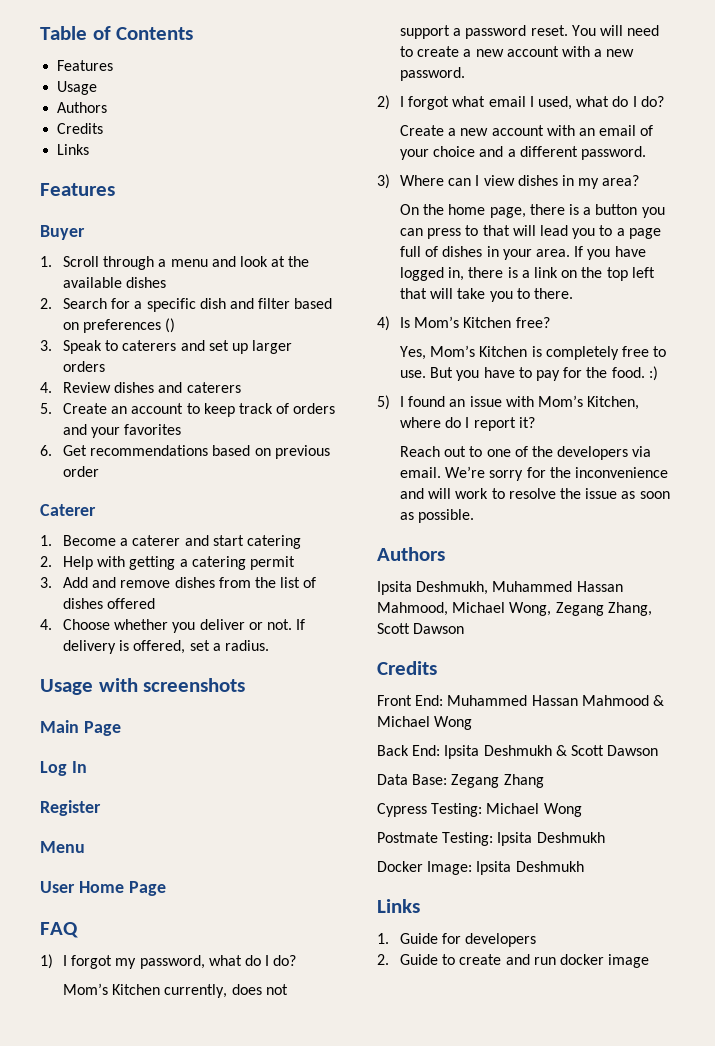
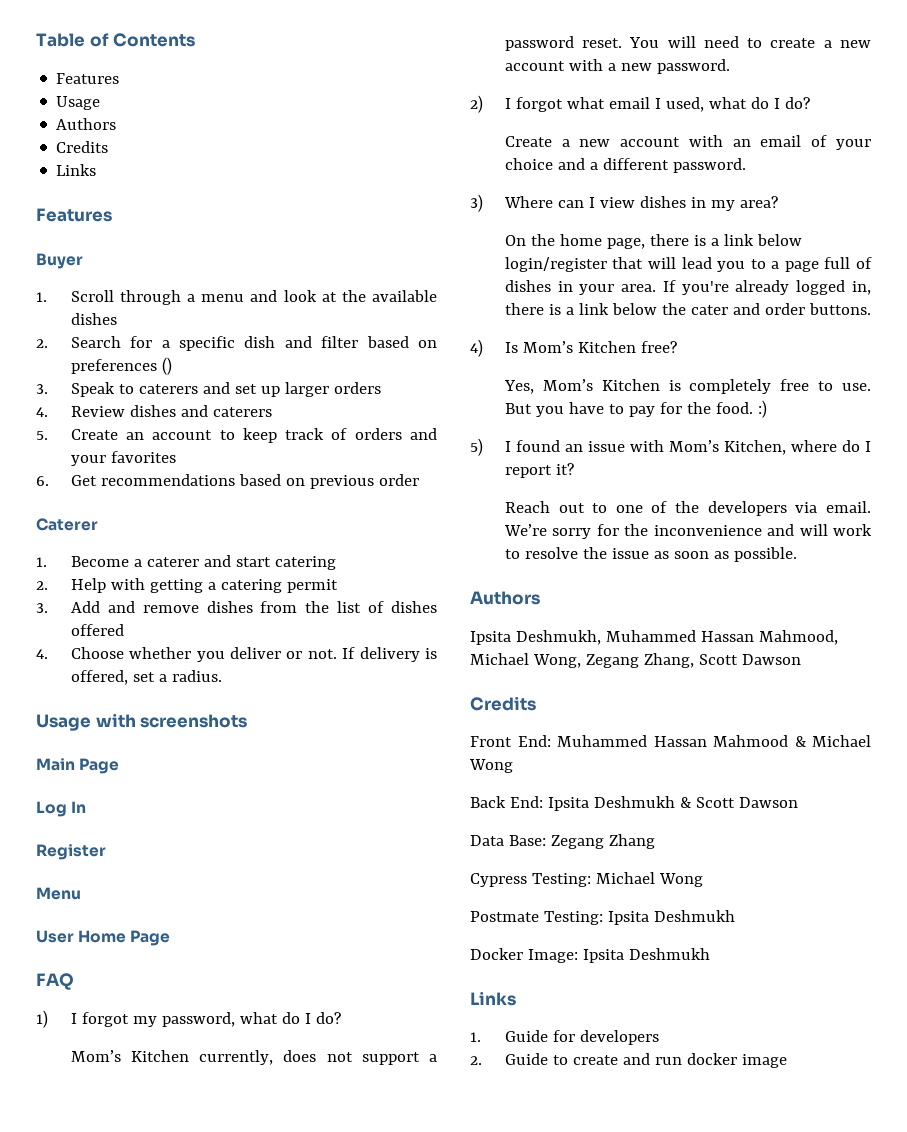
[595,204,665,218] [400,225,479,239] button you can press to -> [723,234,802,246] [504,257,607,272] link below login/register
[587,246,646,260] you have -> [681,280,790,295] you're already
[561,267,655,281] [400,288,573,302] on the top left that will take you to there. -> [611,303,871,315] below the cater and order buttons.

